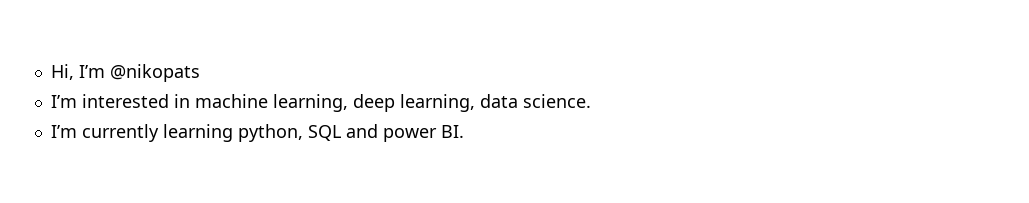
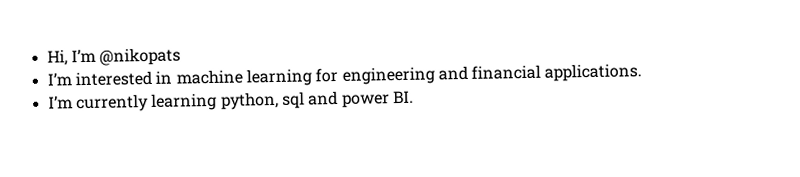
[272,94,591,112] learning, deep learning, data science. -> [245,63,643,87] learning for engineering and financial applications.
[307,125,341,141] SQL -> [281,91,305,109] sql

